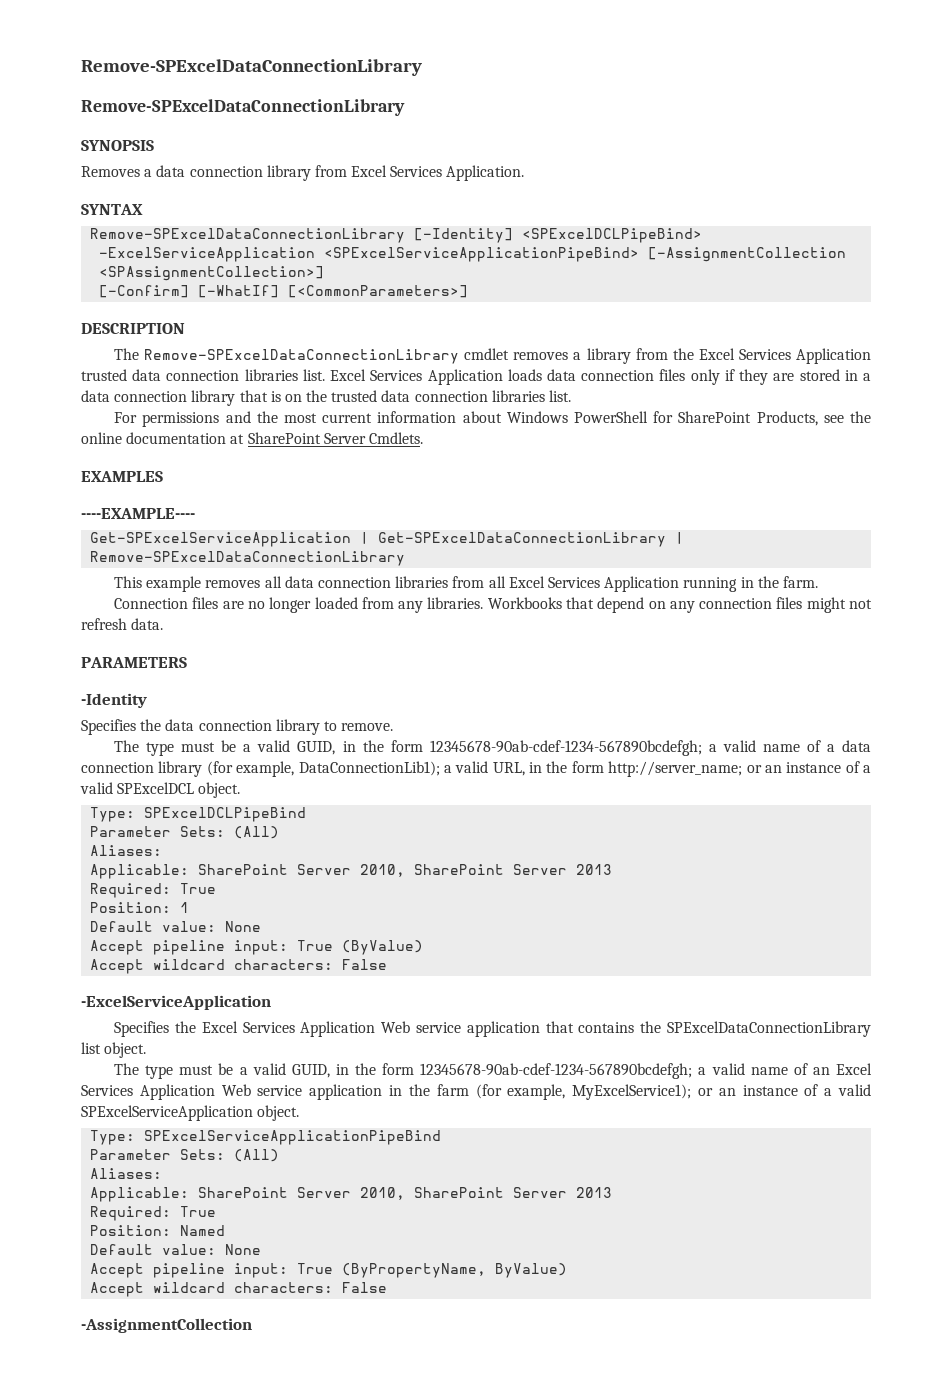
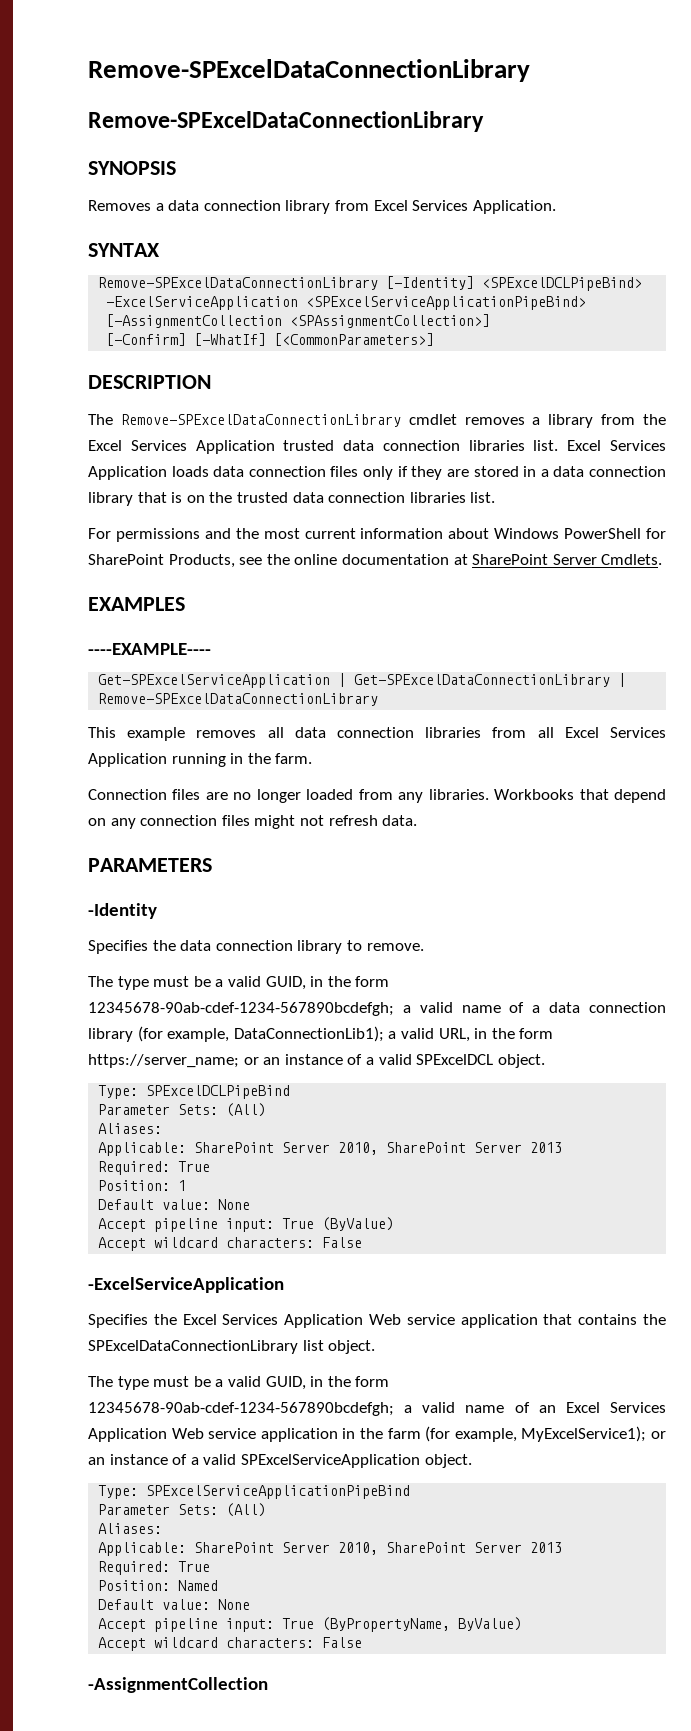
[608,761,743,777] http://server_name; -> [88,1054,239,1068] https://server_name;

